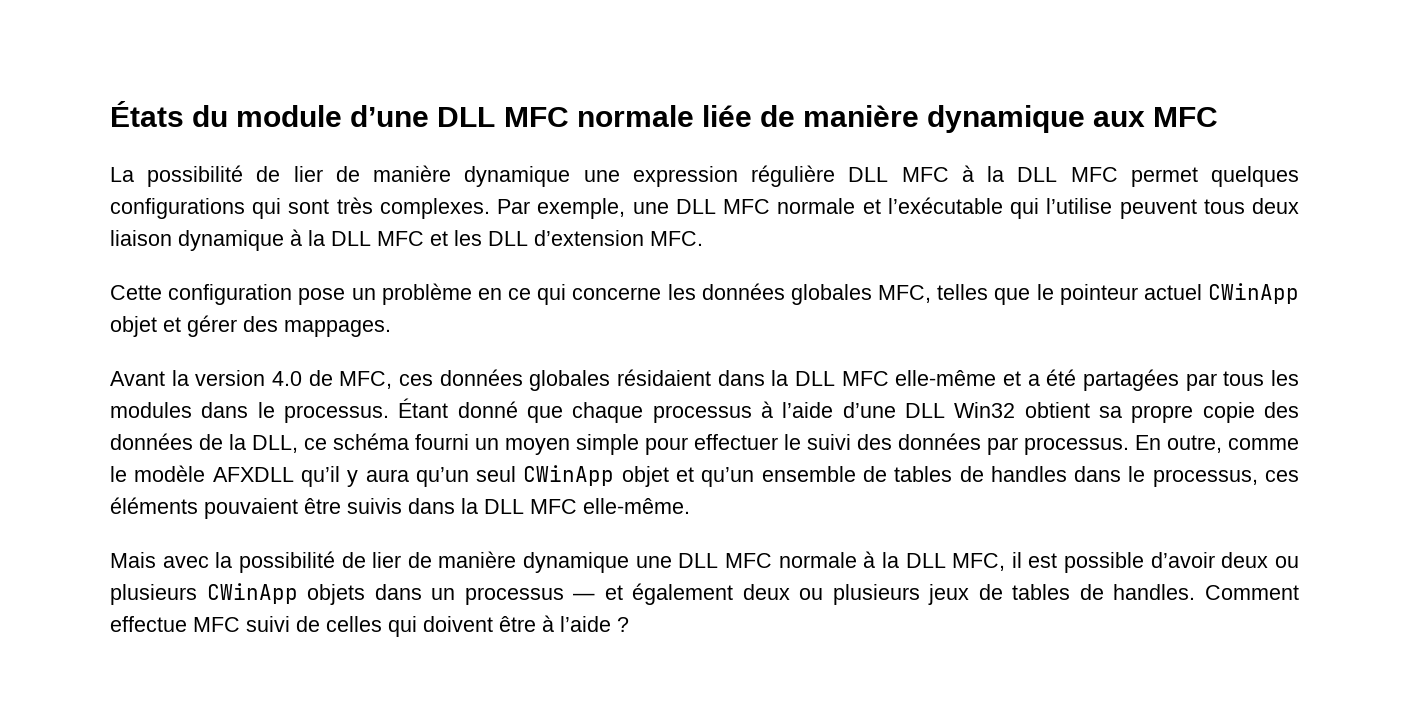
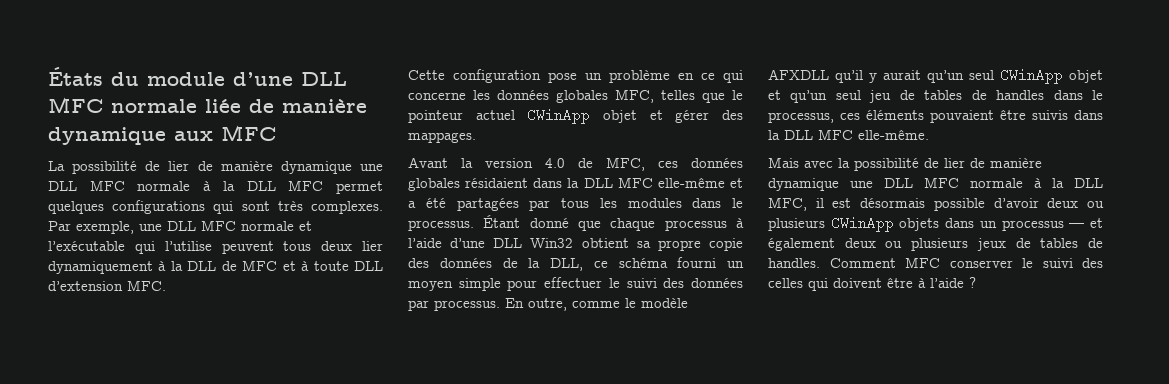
[632,165,949,187] expression régulière DLL MFC -> [48,180,191,191] DLL MFC normale
[110,229,371,251] liaison dynamique à la DLL -> [362,241,383,251] [48,261,237,274] lier dynamiquement à la DLL de
[454,230,482,246] les -> [301,261,349,271] à toute
[365,469,409,482] aura -> [883,70,921,80] aurait
[761,466,856,482] ensemble -> [835,90,892,103] seul jeu
(1058, 560) none -> [860,198,926,208] désormais
[110,616,320,632] effectue MFC suivi de -> [905,257,1103,268] MFC conserver le suivi des

